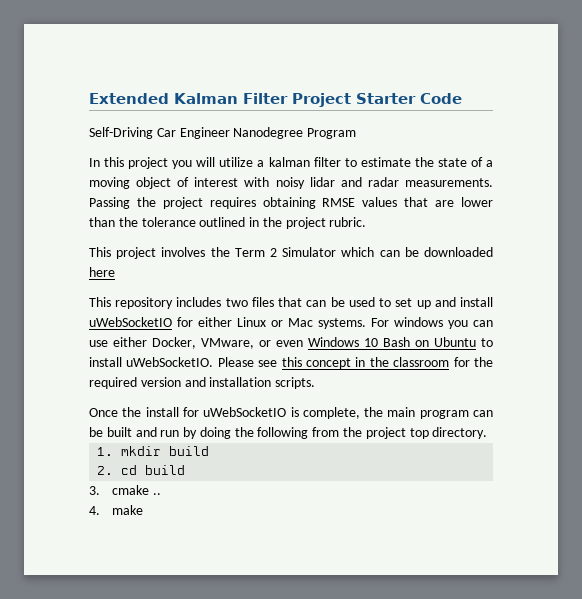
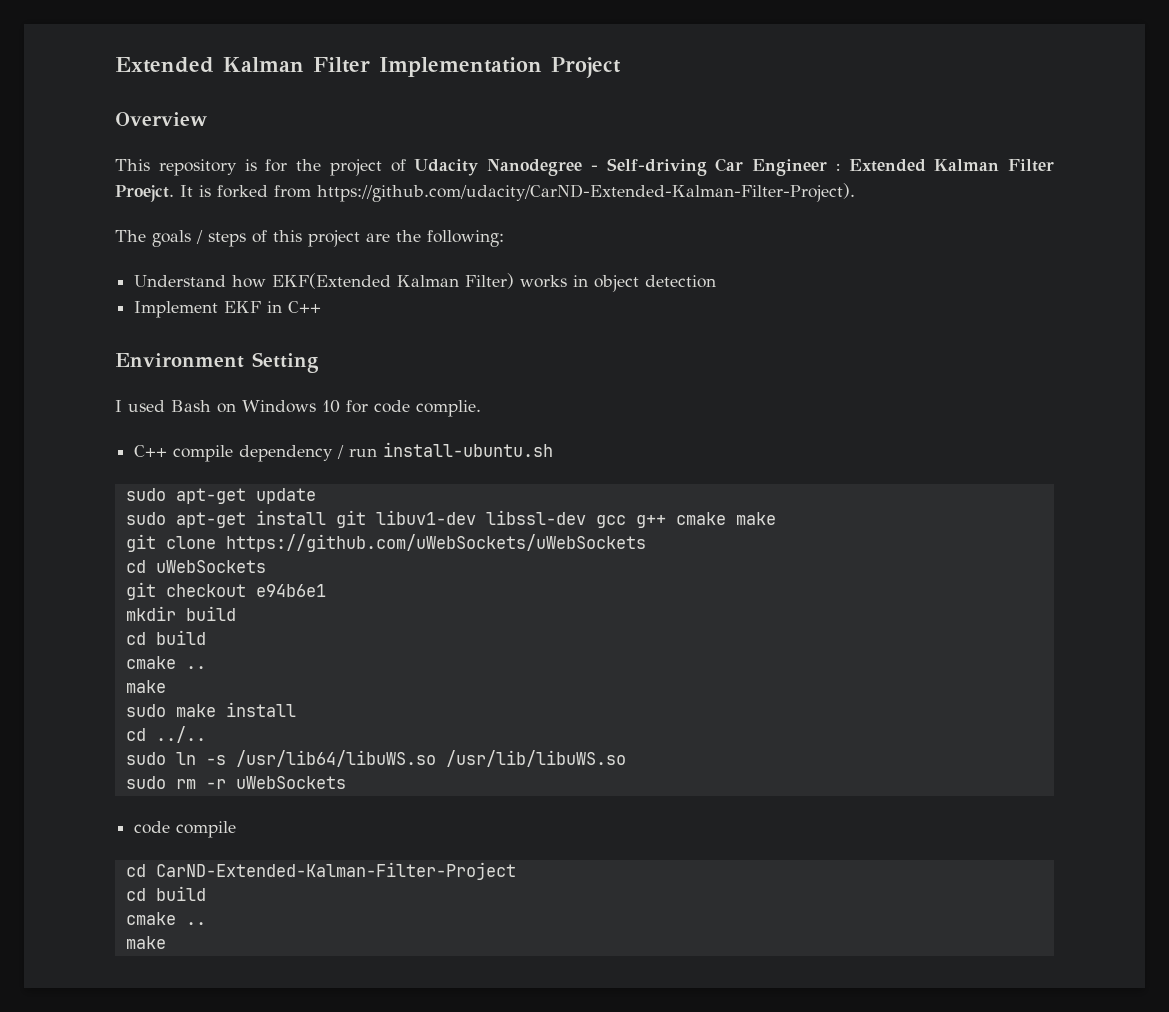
[89,93,288,104] Extended Kalman Filter -> [115,57,542,77] Extended Kalman Filter Implementation
[356,93,462,104] [89,127,357,139] [89,157,493,169] [89,177,493,189] [89,197,494,209] [89,217,367,229] [89,247,493,259] [89,267,115,277] [89,297,493,309] [89,317,493,329] [89,337,493,349] [89,357,493,369] [89,377,316,389] [89,407,494,419] [89,427,488,439] [97,447,114,456] Starter Code // Self-Driving Car Engineer Nanodegree Program // In this project you will utilize a kalman filter to estimate the state of a moving object of interest with noisy lidar and radar measurements. Passing the project requires obtaining RMSE values that are lower than the tolerance outlined in the project rubric. // This project involves the Term 2 Simulator which can be downloaded here // This repository includes two files that can be used to set up and install uWebSocketIO for either Linux or Mac systems. For windows you can use either Docker, VMware, or even Windows 10 Bash on Ubuntu to install uWebSocketIO. Please see this concept in the classroom for the required version and installation scripts. // Once the install for uWebSocketIO is complete, the main program can be built and run by doing the following from the project top directory. // 1. -> [115,112,207,126] [115,158,1054,176] [115,183,855,202] [115,230,504,247] [134,273,717,292] [134,301,322,318] [115,352,319,373] [115,400,481,417] [134,442,554,462] [125,488,316,504] [125,510,776,528] [125,534,646,552] [125,560,266,573] [125,582,326,600] // Overview // This repository is for the project of Udacity Nanodegree - Self-driving Car Engineer : Extended Kalman Filter Proejct. It is forked from https://github.com/udacity/CarND-Extended-Kalman-Filter-Project). // The goals / steps of this project are the following: // Understand how EKF(Extended Kalman Filter) works in object detection // Implement EKF in C++ // Environment Setting // I used Bash on Windows 10 for code complie. // C++ compile dependency / run install-ubuntu.sh // sudo apt-get update // sudo apt-get install git libuv1-dev libssl-dev gcc g++ cmake make // git clone https://github.com/uWebSockets/uWebSockets // cd uWebSockets // git checkout e94b6e1 //
[97,465,185,475] [89,485,162,495] [89,505,144,515] 2. cd build // 3. cmake .. // 4. make -> [125,630,206,645] [125,656,206,669] [125,680,166,693] [125,702,296,717] [125,726,206,743] [125,750,626,767] [125,776,346,789] [134,821,237,838] [125,862,516,880] [125,886,206,901] [125,912,206,925] [125,936,166,949] cd build // cmake .. // make // sudo make install // cd ../.. // sudo ln -s /usr/lib64/libuWS.so /usr/lib/libuWS.so // sudo rm -r uWebSockets // code compile // cd CarND-Extended-Kalman-Filter-Project // cd build // cmake .. // make

